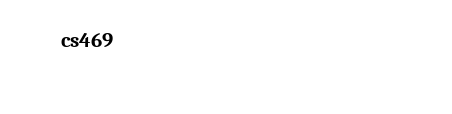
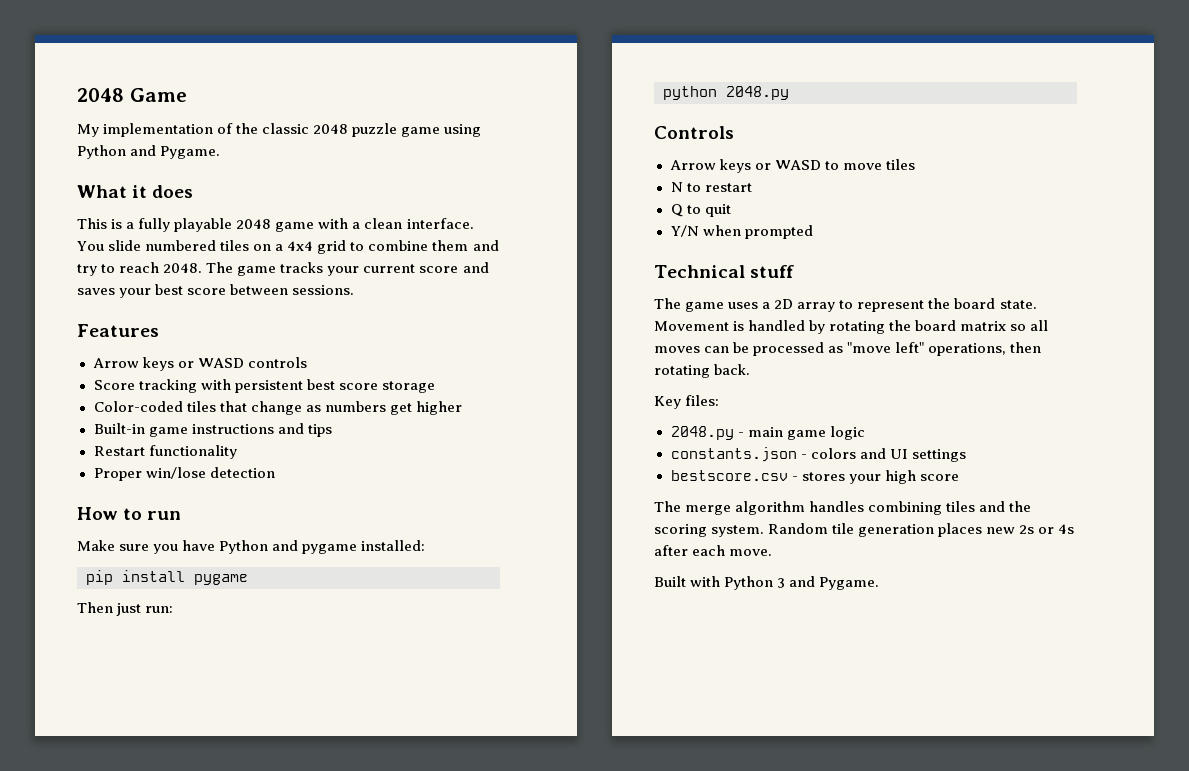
[61,33,113,48] cs469 -> [77,88,187,102] [77,123,482,137] [77,145,221,159] [77,185,194,198] [77,218,474,232] [77,240,499,254] [77,262,489,276] [77,284,355,298] [77,324,159,337] [92,357,307,371] [93,379,435,393] [93,401,462,415] [93,423,332,437] [93,445,237,459] [93,467,275,481] [77,507,182,520] [77,540,426,554] [86,570,248,585] [77,602,174,616] [663,86,789,100] [654,126,734,139] [669,159,915,173] [670,182,752,192] [670,204,731,217] [670,225,813,239] [654,265,795,278] [654,298,1037,312] [654,320,1049,334] [654,342,1042,356] [654,364,751,378] [654,395,720,409] [670,426,865,440] [670,447,966,462] [670,470,959,484] [654,501,1032,515] [654,523,1075,537] [654,545,773,556] [654,576,880,590] 2048 Game // My implementation of the classic 2048 puzzle game using Python and Pygame. // What it does // This is a fully playable 2048 game with a clean interface. You slide numbered tiles on a 4x4 grid to combine them and try to reach 2048. The game tracks your current score and saves your best score between sessions. // Features // Arrow keys or WASD controls // Score tracking with persistent best score storage // Color-coded tiles that change as numbers get higher // Built-in game instructions and tips // Restart functionality // Proper win/lose detection // How to run // Make sure you have Python and pygame installed: // pip install pygame // Then just run: // python 2048.py // Controls // Arrow keys or WASD to move tiles // N to restart // Q to quit // Y/N when prompted // Technical stuff // The game uses a 2D array to represent the board state. Movement is handled by rotating the board matrix so all moves can be processed as "move left" operations, then rotating back. // Key files: // 2048.py - main game logic // constants.json - colors and UI settings // bestscore.csv - stores your high score // The merge algorithm handles combining tiles and the scoring system. Random tile generation places new 2s or 4s after each move. // Built with Python 3 and Pygame.

